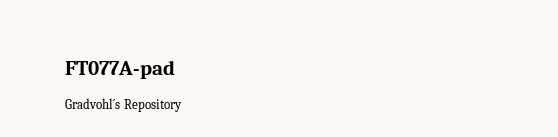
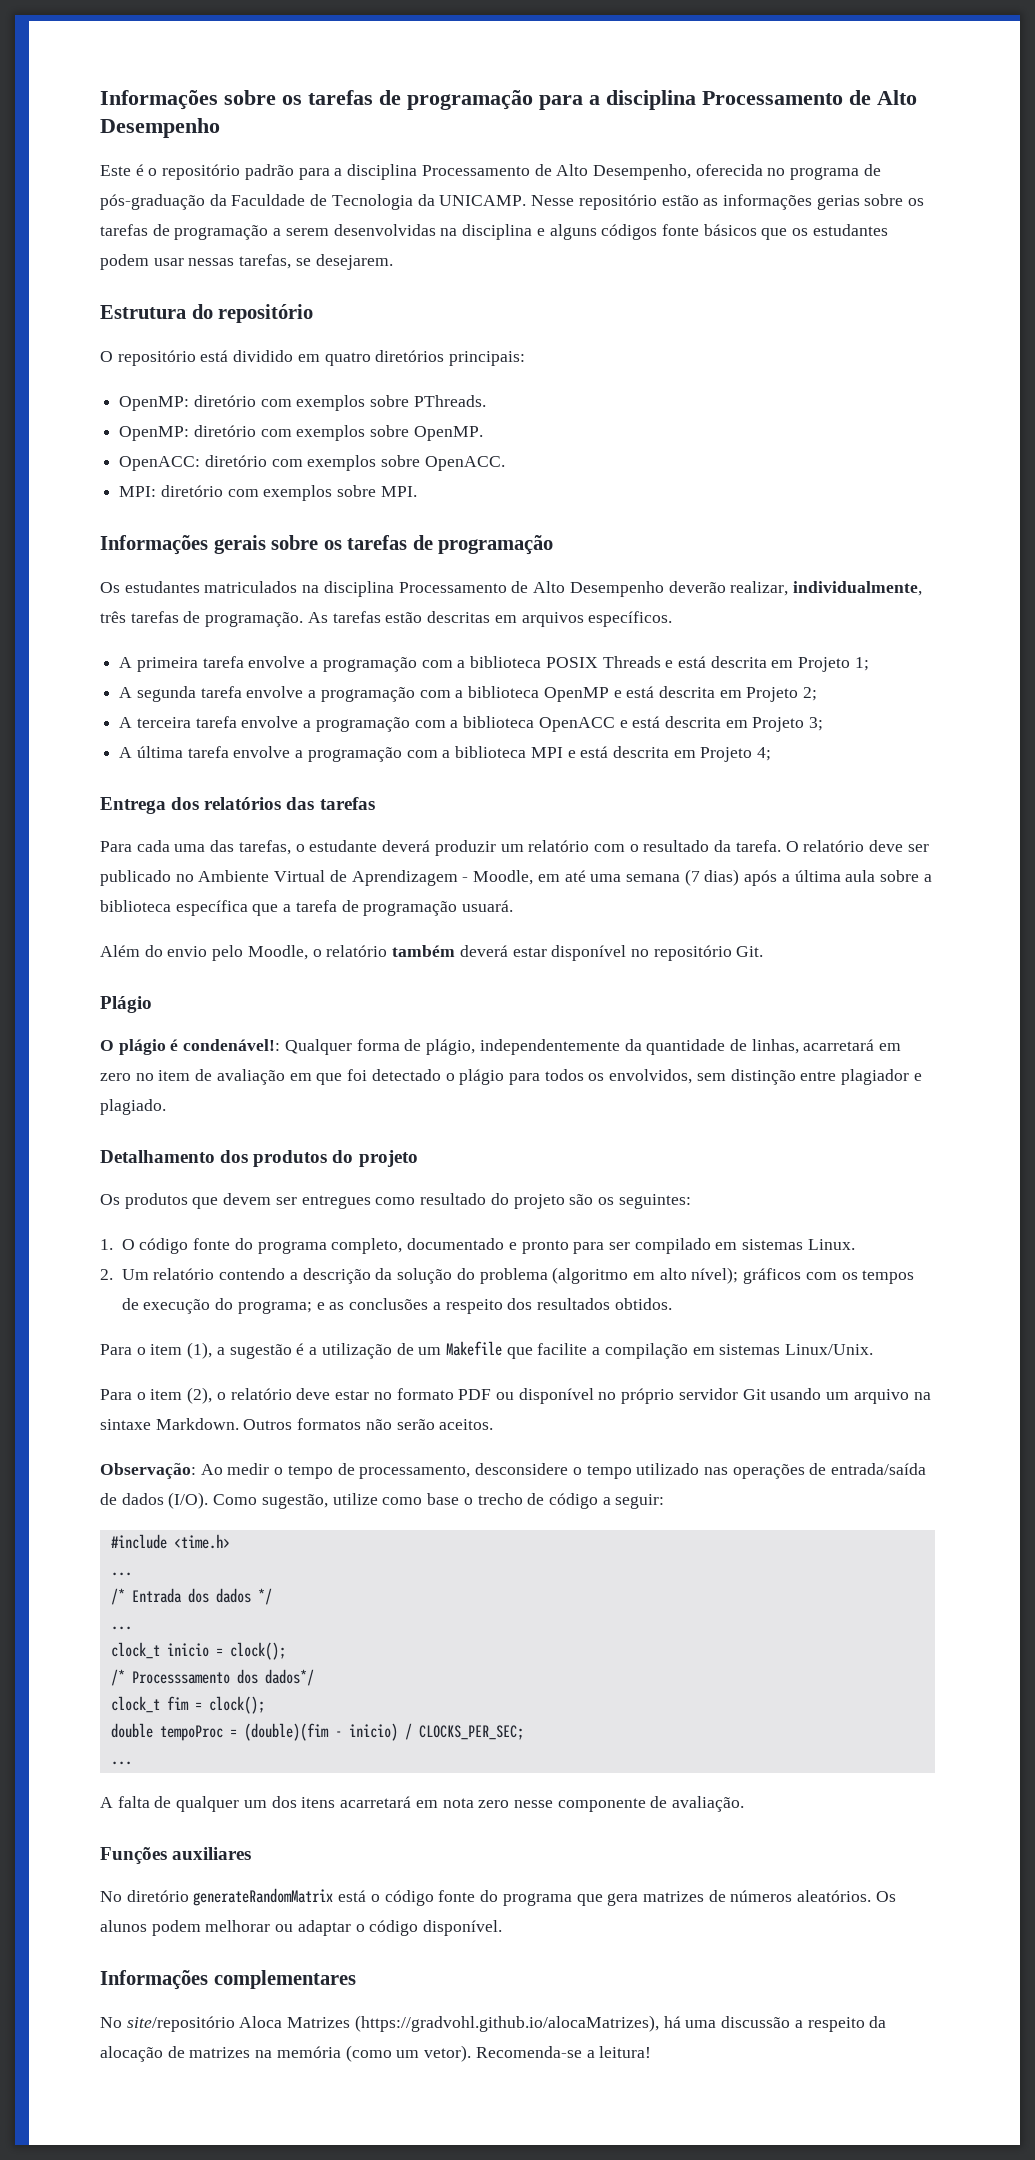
[65,60,175,79] [65,98,182,112] FT077A-pad // Gradvohl´s Repository -> [100,90,917,110] [100,118,220,138] [100,164,881,180] [100,194,925,210] [100,224,888,240] [100,254,393,270] [100,304,314,323] [100,350,526,366] [119,395,486,411] [119,425,483,441] [119,455,505,471] [119,485,417,501] [100,535,554,555] [100,581,922,597] [100,611,673,627] [119,656,869,672] [119,686,818,702] [119,716,824,732] [119,746,772,762] [100,797,375,814] [100,840,929,856] [100,869,932,886] [100,900,514,916] [100,945,764,961] [100,996,152,1013] [100,1039,902,1055] [100,1069,922,1085] [100,1099,166,1115] [100,1150,418,1167] [100,1193,691,1209] [100,1238,855,1254] [100,1267,915,1284] [121,1298,672,1314] [100,1341,874,1359] [100,1387,931,1404] [100,1418,494,1430] [100,1463,927,1479] [100,1492,665,1509] [110,1534,230,1549] [110,1572,132,1576] [110,1588,272,1605] [110,1626,132,1630] [110,1642,286,1660] [110,1669,314,1686] [110,1696,265,1714] [110,1723,524,1741] [110,1761,132,1765] [100,1796,745,1812] [100,1847,252,1864] [100,1888,896,1906] [100,1920,503,1936] [100,1970,356,1990] [100,2015,887,2032] [100,2045,652,2062] Informações sobre os tarefas de programação para a disciplina Processamento de Alto Desempenho // Este é o repositório padrão para a disciplina Processamento de Alto Desempenho, oferecida no programa de pós-graduação da Faculdade de Tecnologia da UNICAMP. Nesse repositório estão as informações gerias sobre os tarefas de programação a serem desenvolvidas na disciplina e alguns códigos fonte básicos que os estudantes podem usar nessas tarefas, se desejarem. // Estrutura do repositório // O repositório está dividido em quatro diretórios principais: // OpenMP: diretório com exemplos sobre PThreads. // OpenMP: diretório com exemplos sobre OpenMP. // OpenACC: diretório com exemplos sobre OpenACC. // MPI: diretório com exemplos sobre MPI. // Informações gerais sobre os tarefas de programação // Os estudantes matriculados na disciplina Processamento de Alto Desempenho deverão realizar, individualmente, três tarefas de programação. As tarefas estão descritas em arquivos específicos. // A primeira tarefa envolve a programação com a biblioteca POSIX Threads e está descrita em Projeto 1; // A segunda tarefa envolve a programação com a biblioteca OpenMP e está descrita em Projeto 2; // A terceira tarefa envolve a programação com a biblioteca OpenACC e está descrita em Projeto 3; // A última tarefa envolve a programação com a biblioteca MPI e está descrita em Projeto 4; // Entrega dos relatórios das tarefas // Para cada uma das tarefas, o estudante deverá produzir um relatório com o resultado da tarefa. O relatório deve ser publicado no Ambiente Virtual de Aprendizagem - Moodle, em até uma semana (7 dias) após a última aula sobre a biblioteca específica que a tarefa de programação usuará. // Além do envio pelo Moodle, o relatório também deverá estar disponível no repositório Git. // Plágio // O plágio é condenável!: Qualquer forma de plágio, independentemente da quantidade de linhas, acarretará em zero no item de avaliação em que foi detectado o plágio para todos os envolvidos, sem distinção entre plagiador e plagiado. // Detalhamento dos produtos do projeto // Os produtos que devem ser entregues como resultado do projeto são os seguintes: // 1. O código fonte do programa completo, documentado e pronto para ser compilado em sistemas Linux. // 2. Um relatório contendo a descrição da solução do problema (algoritmo em alto nível); gráficos com os tempos de execução do programa; e as conclusões a respeito dos resultados obtidos. // Para o item (1), a sugestão é a utilização de um Makefile que facilite a compilação em sistemas Linux/Unix. // Para o item (2), o relatório deve estar no formato PDF ou disponível no próprio servidor Git usando um arquivo na sintaxe Markdown. Outros formatos não serão aceitos. // Observação: Ao medir o tempo de processamento, desconsidere o tempo utilizado nas operações de entrada/saída de dados (I/O). Como sugestão, utilize como base o trecho de código a seguir: // #include <time.h> // ... // /* Entrada dos dados */ // ... // clock_t inicio = clock(); // /* Processsamento dos dados*/ // clock_t fim = clock(); // double tempoProc = (double)(fim - inicio) / CLOCKS_PER_SEC; // ... // A falta de qualquer um dos itens acarretará em nota zero nesse componente de avaliação. // Funções auxiliares // No diretório generateRandomMatrix está o código fonte do programa que gera matrizes de números aleatórios. Os alunos podem melhorar ou adaptar o código disponível. // Informações complementares // No site/repositório Aloca Matrizes (https://gradvohl.github.io/alocaMatrizes), há uma discussão a respeito da alocação de matrizes na memória (como um vetor). Recomenda-se a leitura!

